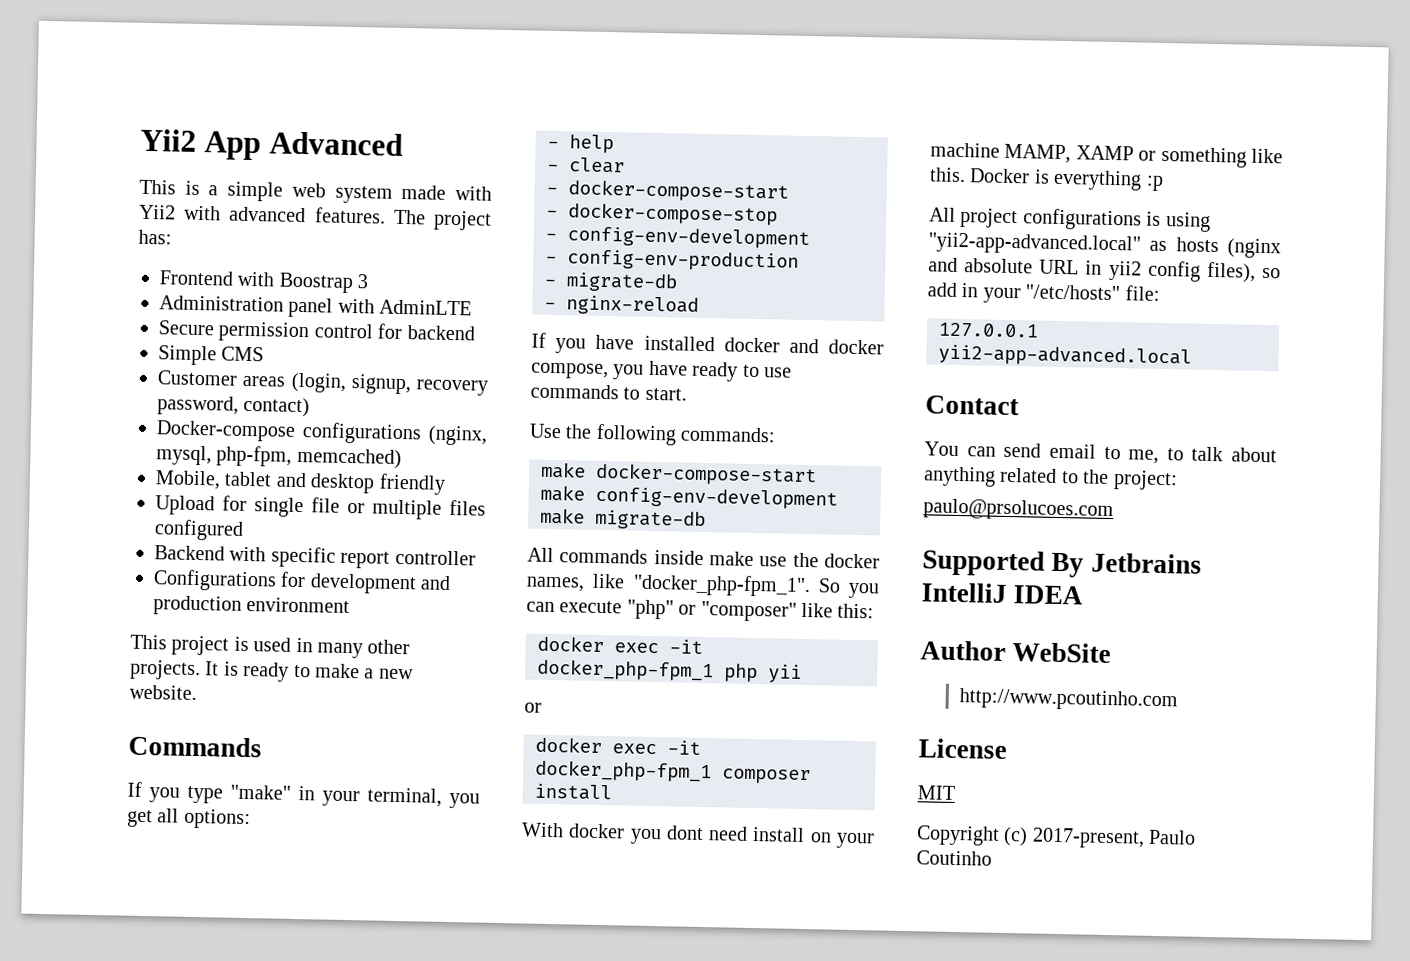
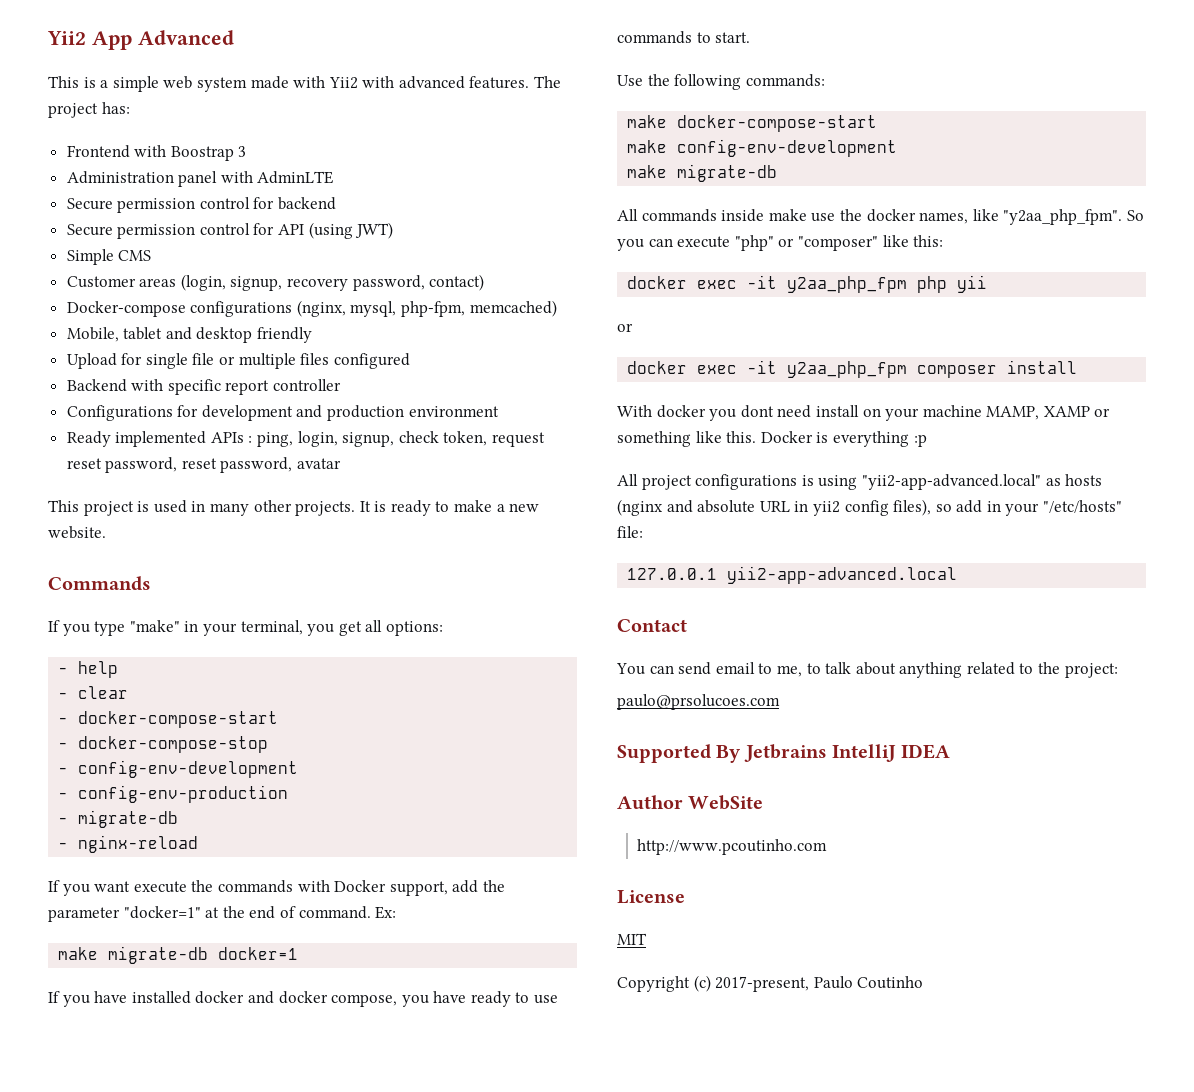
(475, 333) none -> [66,222,394,239] // Secure permission control for API (using JWT)
(351, 605) none -> [66,431,546,447] [66,457,342,473] // Ready implemented APIs : ping, login, signup, check token, request reset password, reset password, avatar
(699, 305) none -> [48,880,505,896] [48,906,397,922] [58,946,299,964] // If you want execute the commands with Docker support, add the parameter "docker=1" at the end of command. Ex: // make migrate-db docker=1
[632,573,811,598] "docker_php-fpm_1". -> [1003,209,1123,225] "y2aa_php_fpm".
[537,658,714,682] docker_php-fpm_1 -> [787,276,908,293] y2aa_php_fpm
[535,759,712,783] docker_php-fpm_1 -> [787,361,908,378] y2aa_php_fpm

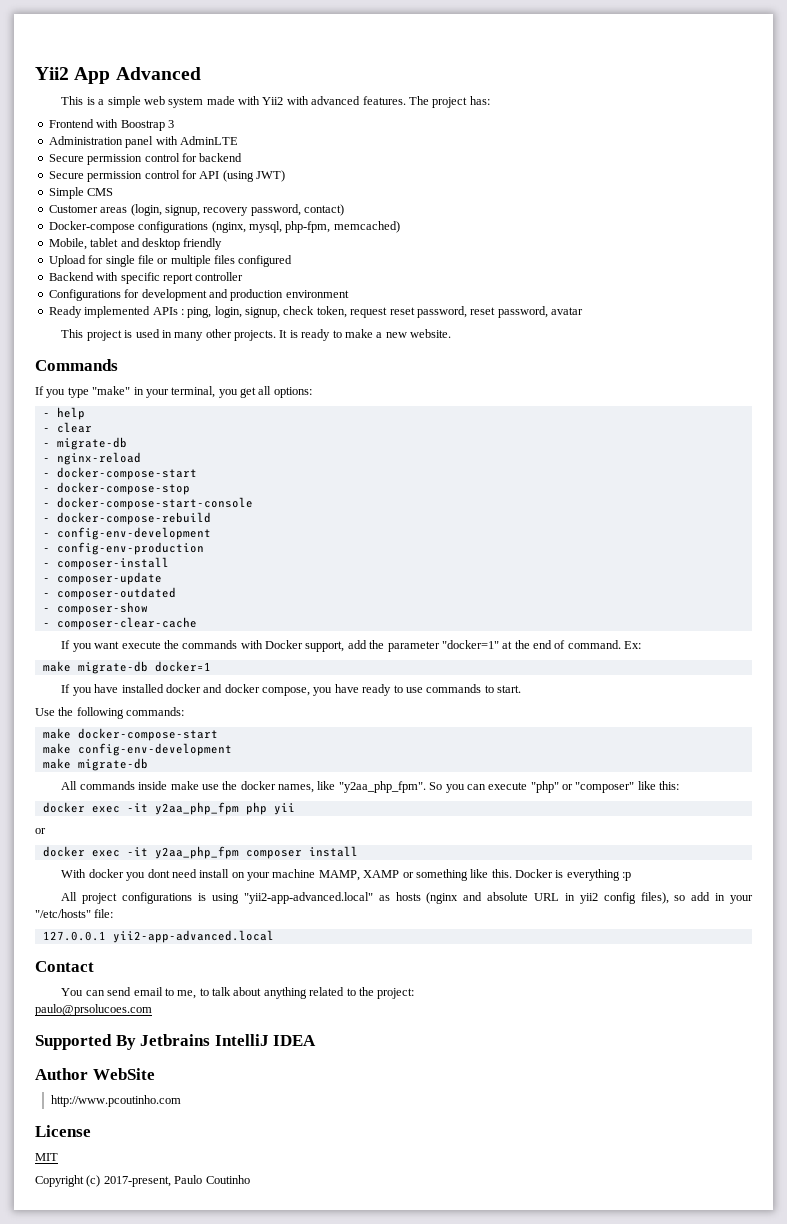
(129, 692) none -> [42,437,127,450] [42,452,141,465] // - migrate-db // - nginx-reload
(269, 744) none -> [42,497,253,510] [42,512,211,525] // - docker-compose-start-console // - docker-compose-rebuild
[78,810,179,828] [58,835,199,853] migrate-db // - nginx-reload -> [56,557,169,570] [42,572,162,585] [42,587,176,600] [42,602,148,615] [42,617,197,630] composer-install // - composer-update // - composer-outdated // - composer-show // - composer-clear-cache

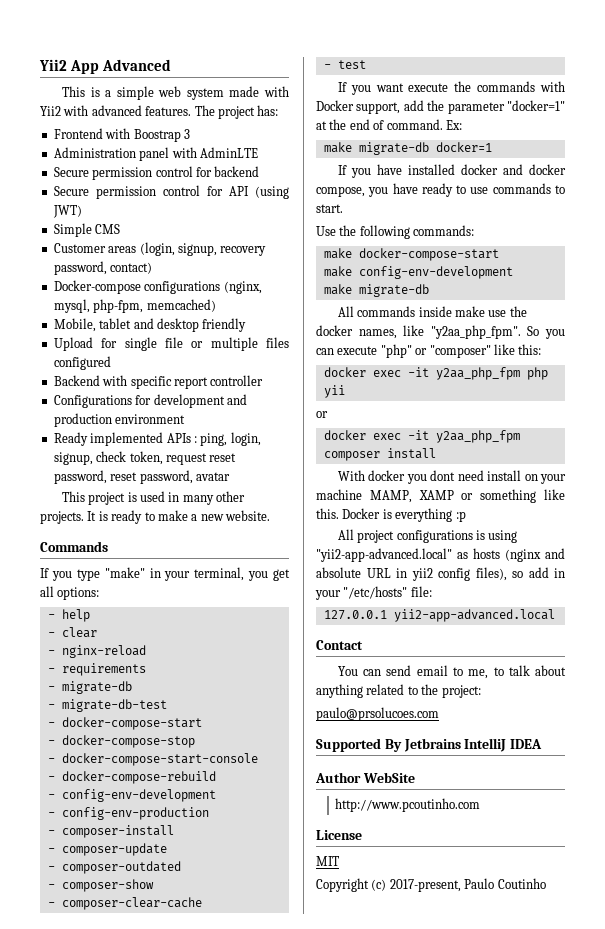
(92, 427) none -> [47,645,146,658] [47,663,146,676] // - nginx-reload // - requirements
[56,452,141,465] nginx-reload -> [61,699,167,712] migrate-db-test
(197, 623) none -> [323,60,366,69] // - test

